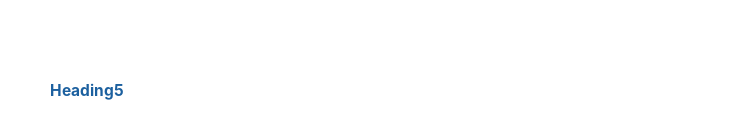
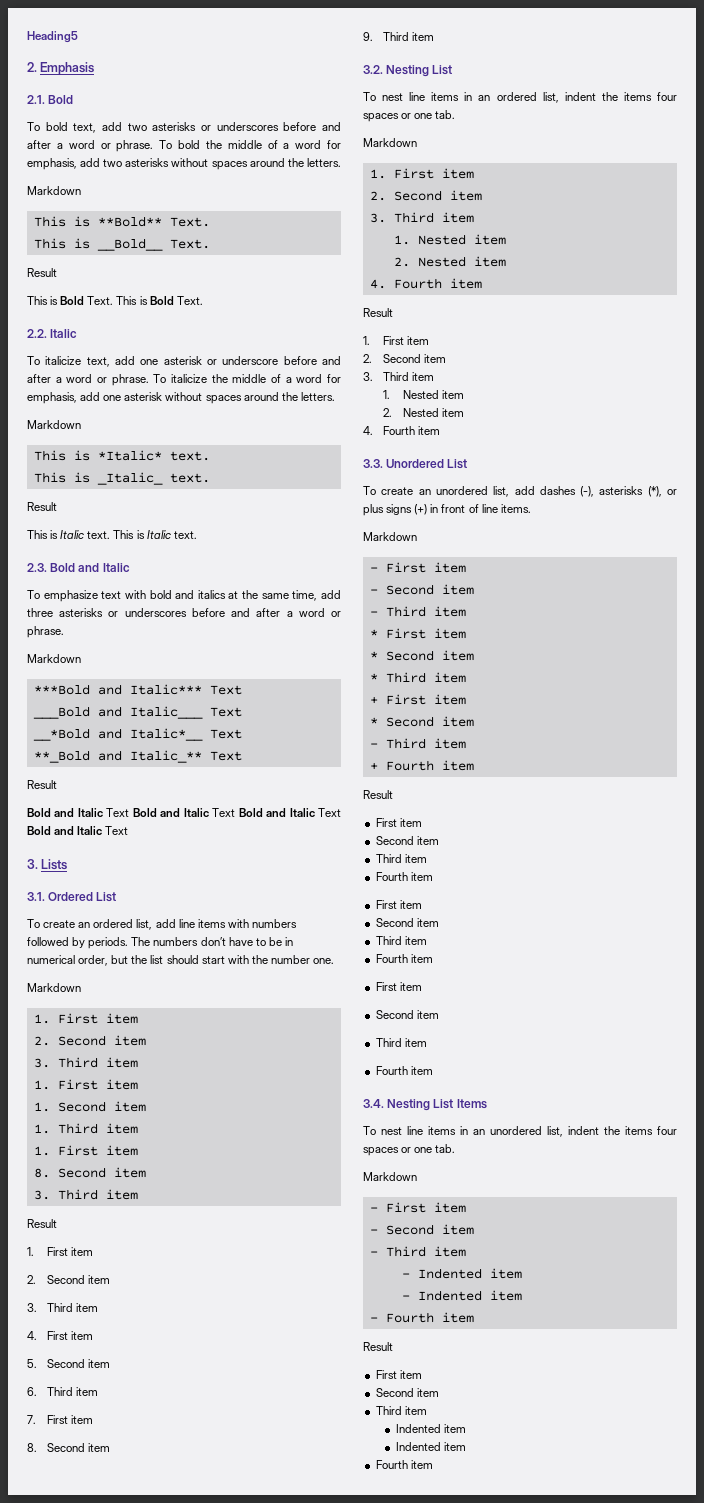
(124, 91) none -> [27,62,95,75] [27,95,74,104] [27,122,342,133] [27,140,341,152] [27,158,341,170] [27,186,81,195] [33,216,210,227] [33,238,210,251] [27,268,57,277] [27,296,203,305] [27,329,78,338] [27,356,341,367] [27,374,342,386] [27,392,335,404] [27,420,81,429] [33,450,210,461] [33,472,210,485] [27,502,57,511] [27,530,197,539] [27,563,130,572] [27,590,341,602] [27,608,342,617] [27,626,64,638] [27,654,81,663] [33,684,242,695] [32,706,242,719] [32,728,242,741] [33,750,242,763] [27,780,57,789] [27,808,341,817] [27,826,129,835] [27,859,68,870] [27,892,117,902] [27,919,297,930] [27,937,293,949] [27,955,335,966] [27,983,81,992] [33,1013,138,1024] [33,1035,146,1046] [33,1057,138,1068] [33,1079,138,1090] [33,1101,146,1112] [33,1123,138,1134] [33,1145,138,1156] [33,1167,146,1178] [33,1189,138,1200] [27,1219,57,1228] [27,1247,93,1256] [27,1275,110,1284] [27,1303,98,1312] [27,1331,93,1340] [27,1359,110,1368] [27,1387,98,1396] [27,1415,93,1424] [27,1443,110,1452] [363,32,434,41] [363,65,453,77] [363,92,677,103] [363,110,456,122] [363,138,417,147] [369,168,474,179] [369,190,482,201] [369,212,474,223] [393,234,506,245] [393,256,506,267] [369,278,482,289] [363,308,393,317] [363,336,429,345] [363,354,446,363] [363,372,434,381] [382,390,464,399] [382,408,464,417] [363,426,440,435] [363,459,468,469] [363,486,677,497] [363,504,531,516] [363,532,417,541] [369,562,466,573] [369,584,474,595] [369,606,466,617] [369,628,466,639] [369,650,474,661] [369,672,466,683] [369,694,466,705] [369,716,474,727] [369,738,466,749] [369,760,474,771] [363,790,393,799] [375,818,422,827] [375,836,439,845] [375,854,427,863] [375,872,433,881] [375,900,422,909] [375,918,439,927] [375,936,427,945] [375,954,433,963] [375,982,422,991] [375,1010,439,1019] [375,1038,427,1047] [375,1066,433,1075] [363,1099,487,1111] [363,1126,677,1137] [363,1144,456,1156] [363,1172,417,1181] [369,1202,466,1213] [369,1224,474,1235] [369,1246,466,1257] [401,1268,522,1279] [401,1290,522,1301] [369,1312,474,1323] [363,1342,393,1351] [375,1370,422,1379] [375,1388,439,1397] [375,1406,427,1415] [395,1424,466,1433] [395,1442,466,1451] [375,1460,433,1469] // 2. Emphasis // 2.1. Bold // To bold text, add two asterisks or underscores before and after a word or phrase. To bold the middle of a word for emphasis, add two asterisks without spaces around the letters. // Markdown // This is **Bold** Text. // This is __Bold__ Text. // Result // This is Bold Text. This is Bold Text. // 2.2. Italic // To italicize text, add one asterisk or underscore before and after a word or phrase. To italicize the middle of a word for emphasis, add one asterisk without spaces around the letters. // Markdown // This is *Italic* text. // This is _Italic_ text. // Result // This is Italic text. This is Italic text. // 2.3. Bold and Italic // To emphasize text with bold and italics at the same time, add three asterisks or underscores before and after a word or phrase. // Markdown // ***Bold and Italic*** Text // ___Bold and Italic___ Text // __*Bold and Italic*__ Text // **_Bold and Italic_** Text // Result // Bold and Italic Text Bold and Italic Text Bold and Italic Text Bold and Italic Text // 3. Lists // 3.1. Ordered List // To create an ordered list, add line items with numbers followed by periods. The numbers don’t have to be in numerical order, but the list should start with the number one. // Markdown // 1. First item // 2. Second item // 3. Third item // 1. First item // 1. Second item // 1. Third item // 1. First item // 8. Second item // 3. Third item // Result // 1. First item // 2. Second item // 3. Third item // 4. First item // 5. Second item // 6. Third item // 7. First item // 8. Second item // 9. Third item // 3.2. Nesting List // To nest line items in an ordered list, indent the items four spaces or one tab. // Markdown // 1. First item // 2. Second item // 3. Third item // 1. Nested item // 2. Nested item // 4. Fourth item // Result // 1. First item // 2. Second item // 3. Third item // 1. Nested item // 2. Nested item // 4. Fourth item // 3.3. Unordered List // To create an unordered list, add dashes (-), asterisks (*), or plus signs (+) in front of line items. // Markdown // - First item // - Second item // - Third item // * First item // * Second item // * Third item // + First item // * Second item // - Third item // + Fourth item // Result // First item // Second item // Third item // Fourth item // First item // Second item // Third item // Fourth item // First item // Second item // Third item // Fourth item // 3.4. Nesting List Items // To nest line items in an unordered list, indent the items four spaces or one tab. // Markdown // - First item // - Second item // - Third item // - Indented item // - Indented item // - Fourth item // Result // First item // Second item // Third item // Indented item // Indented item // Fourth item

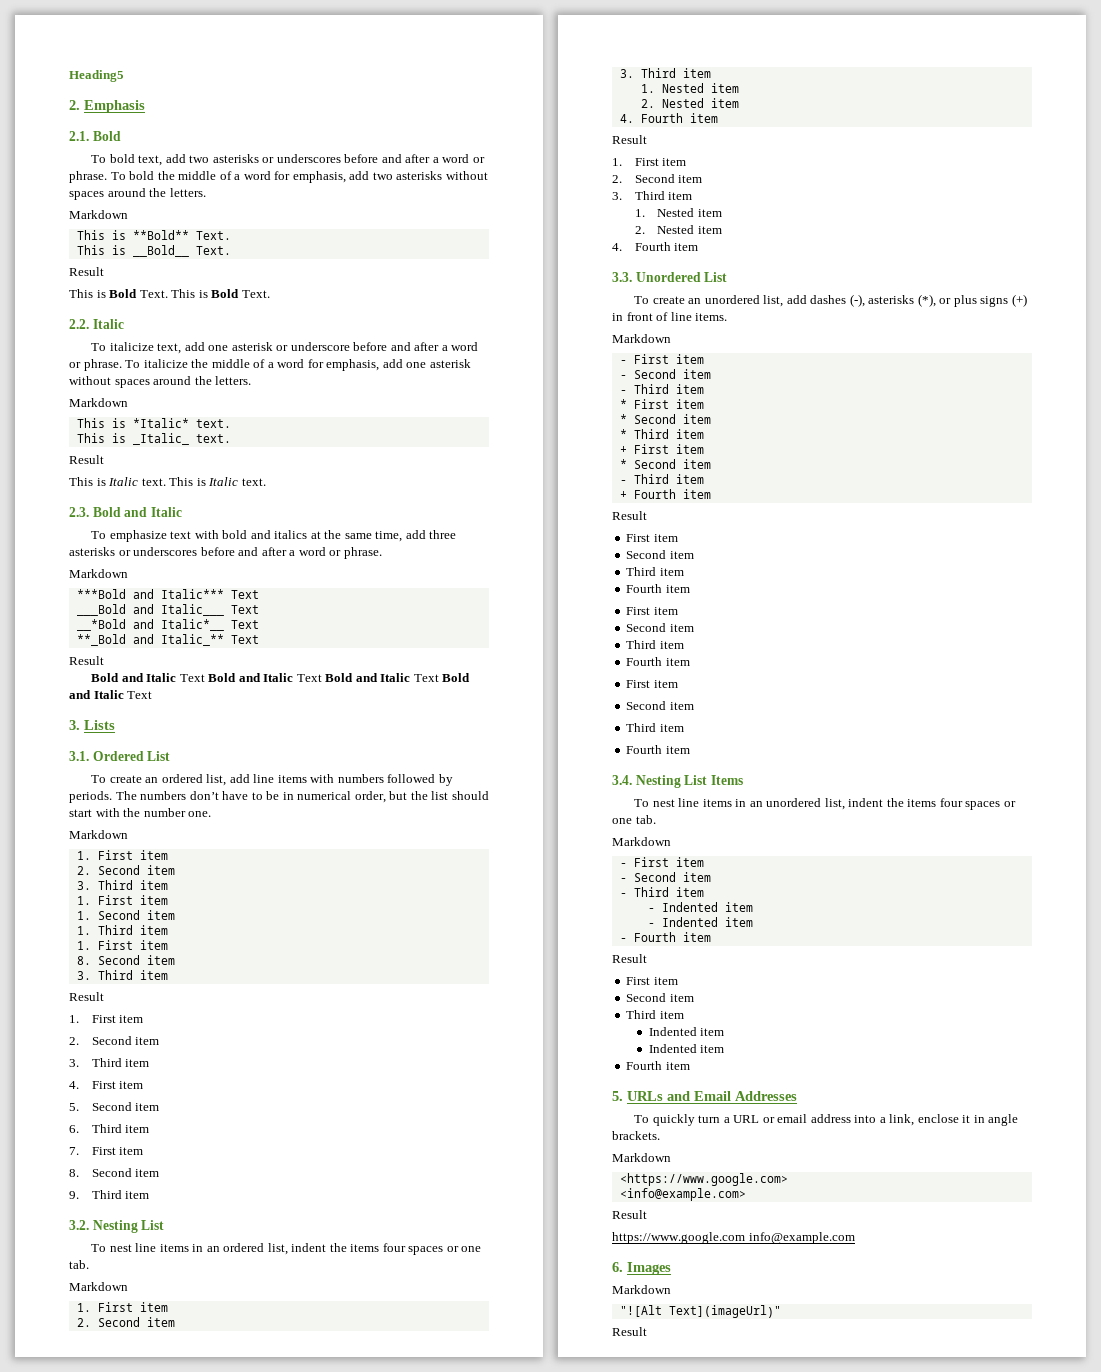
(433, 1464) none -> [612,1091,797,1101] [634,1114,1019,1126] [612,1131,660,1140] [612,1153,671,1162] [619,1173,788,1186] [619,1188,746,1201] [612,1210,647,1219] [612,1232,855,1244] [612,1262,671,1275] [612,1285,671,1294] [619,1305,781,1318] [612,1327,647,1336] // 5. URLs and Email Addresses // To quickly turn a URL or email address into a link, enclose it in angle brackets. // Markdown // <https://www.google.com> // <info@example.com> // Result // https://www.google.com info@example.com // 6. Images // Markdown // "![Alt Text](imageUrl)" // Result

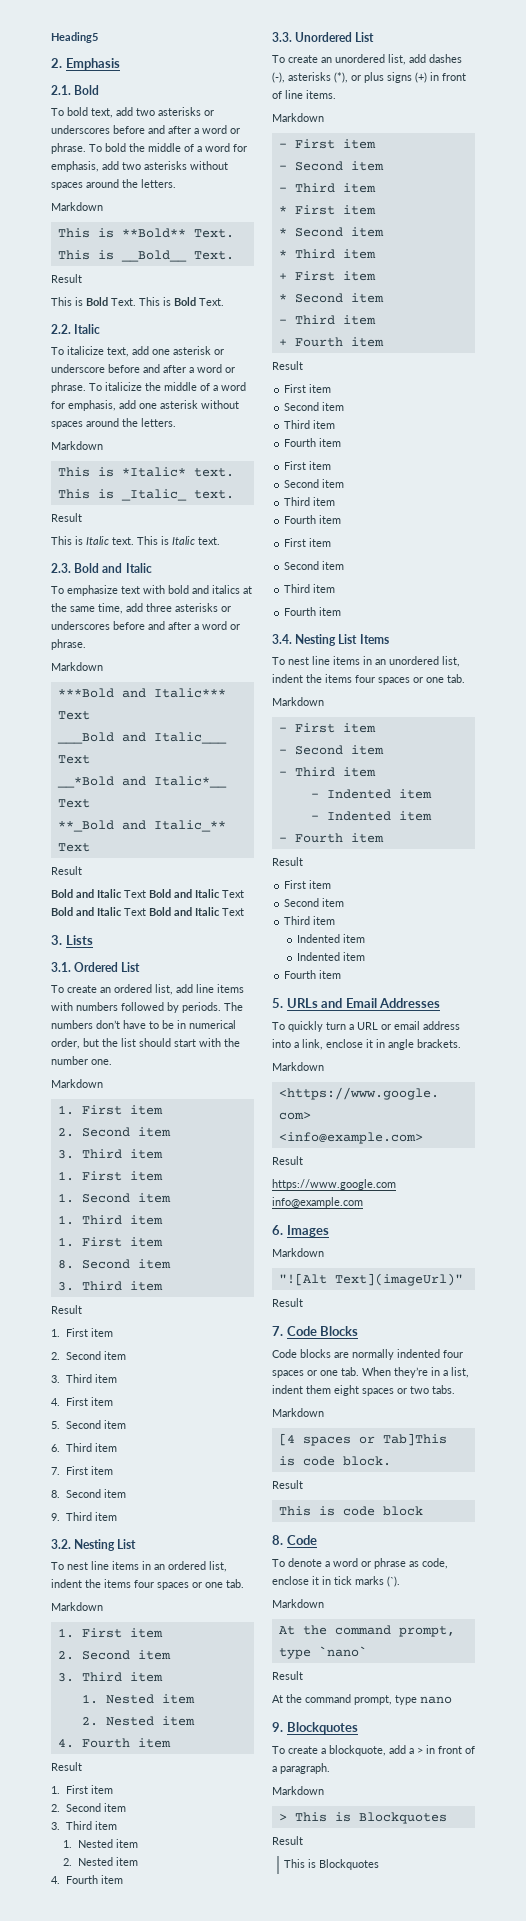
(647, 1331) none -> [272,1326,359,1336] [272,1349,463,1360] [272,1367,469,1378] [272,1385,455,1396] [272,1408,324,1417] [278,1433,447,1446] [278,1456,391,1466] [272,1480,303,1489] [278,1506,423,1516] [272,1535,317,1545] [272,1558,448,1569] [272,1576,400,1587] [272,1599,324,1608] [278,1625,455,1637] [278,1646,367,1659] [272,1671,303,1680] [272,1694,452,1705] [272,1722,358,1734] [272,1745,475,1756] [272,1763,330,1774] [272,1786,324,1795] [278,1812,447,1824] [272,1836,303,1845] [284,1859,380,1870] // 7. Code Blocks // Code blocks are normally indented four spaces or one tab. When they’re in a list, indent them eight spaces or two tabs. // Markdown // [4 spaces or Tab]This is code block. // Result // This is code block // 8. Code // To denote a word or phrase as code, enclose it in tick marks (`). // Markdown // At the command prompt, type `nano` // Result // At the command prompt, type nano // 9. Blockquotes // To create a blockquote, add a > in front of a paragraph. // Markdown // > This is Blockquotes // Result // This is Blockquotes

